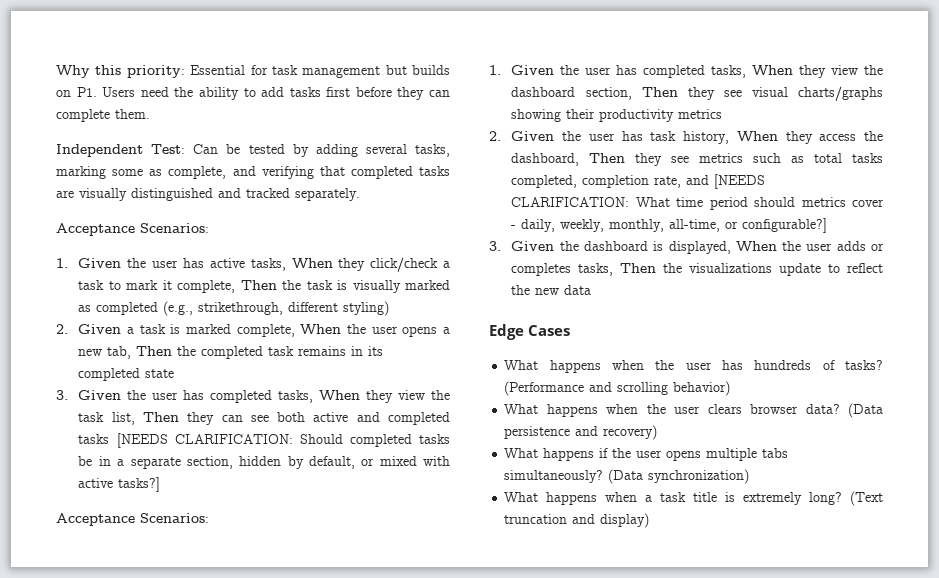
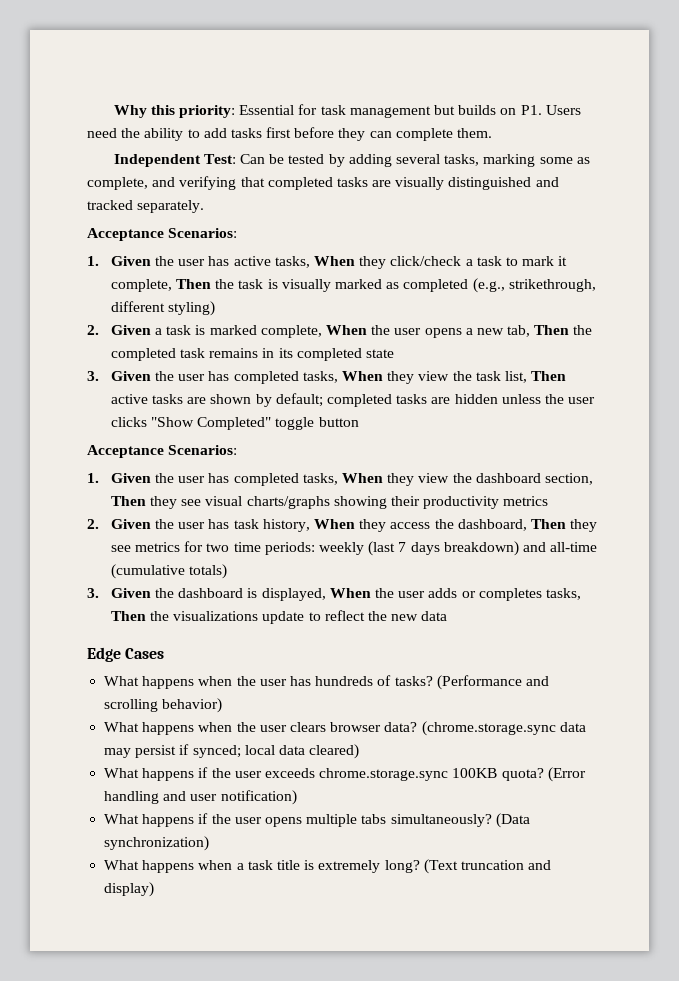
[187,412,450,425] [78,433,450,448] [78,456,450,469] [78,477,161,492] they can see both active and completed tasks [NEEDS CLARIFICATION: Should completed tasks be in a separate section, hidden by default, or mixed with active tasks?] -> [110,393,596,407] [110,417,359,430] active tasks are shown by default; completed tasks are hidden unless the user clicks "Show Completed" toggle button
[753,153,884,163] [511,174,766,189] [511,197,884,210] [511,218,828,233] such as total tasks completed, completion rate, and [NEEDS CLARIFICATION: What time period should metrics cover - daily, weekly, monthly, all-time, or configurable?] -> [184,541,598,556] [110,564,228,579] for two time periods: weekly (last 7 days breakdown) and all-time (cumulative totals)
[848,403,883,418] [504,425,658,440] (Data persistence and recovery) -> [421,721,586,736] [104,744,360,759] [104,767,586,782] [104,790,297,805] (chrome.storage.sync data may persist if synced; local data cleared) // What happens if the user exceeds chrome.storage.sync 100KB quota? (Error handling and user notification)

